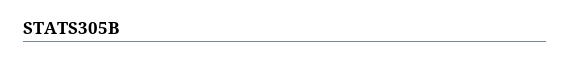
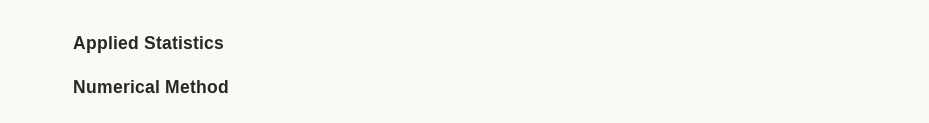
[23,22,119,34] STATS305B -> [72,36,224,54] [73,80,230,94] Applied Statistics // Numerical Method

